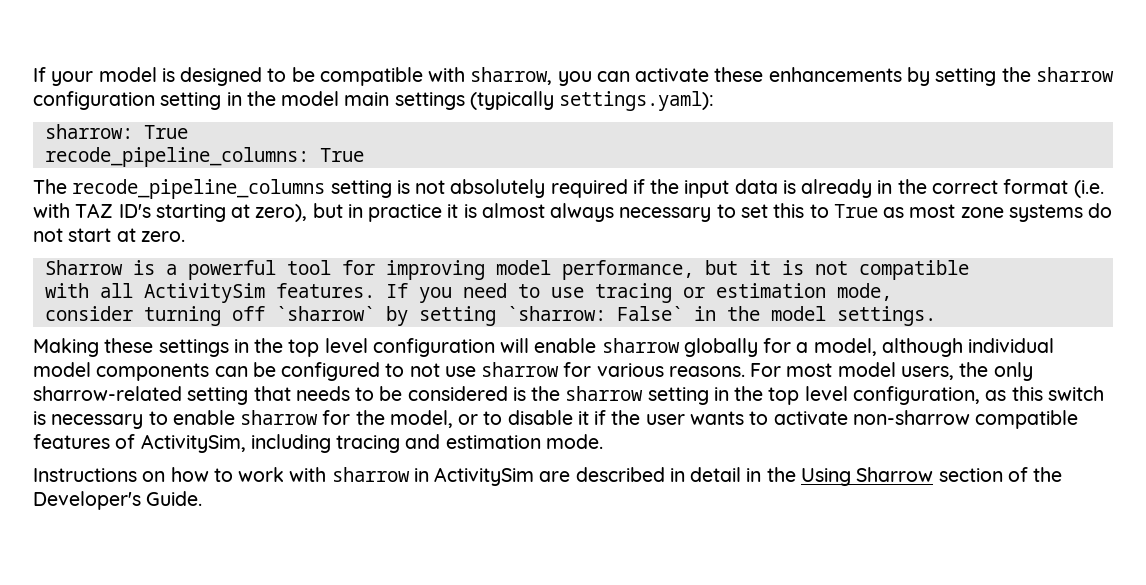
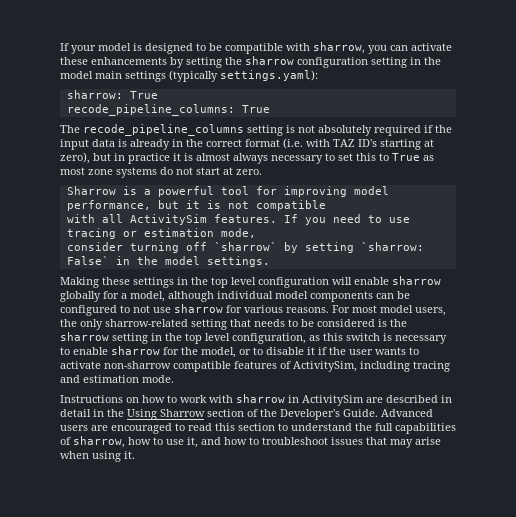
(203, 498) none -> [381,409,433,417] [60,423,456,434] [60,436,441,448] [60,451,135,462] Advanced users are encouraged to read this section to understand the full capabilities of sharrow, how to use it, and how to troubleshoot issues that may arise when using it.

